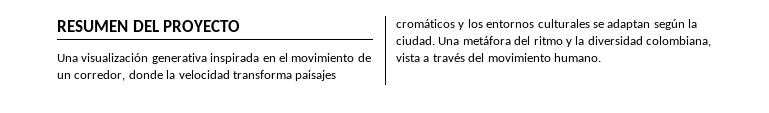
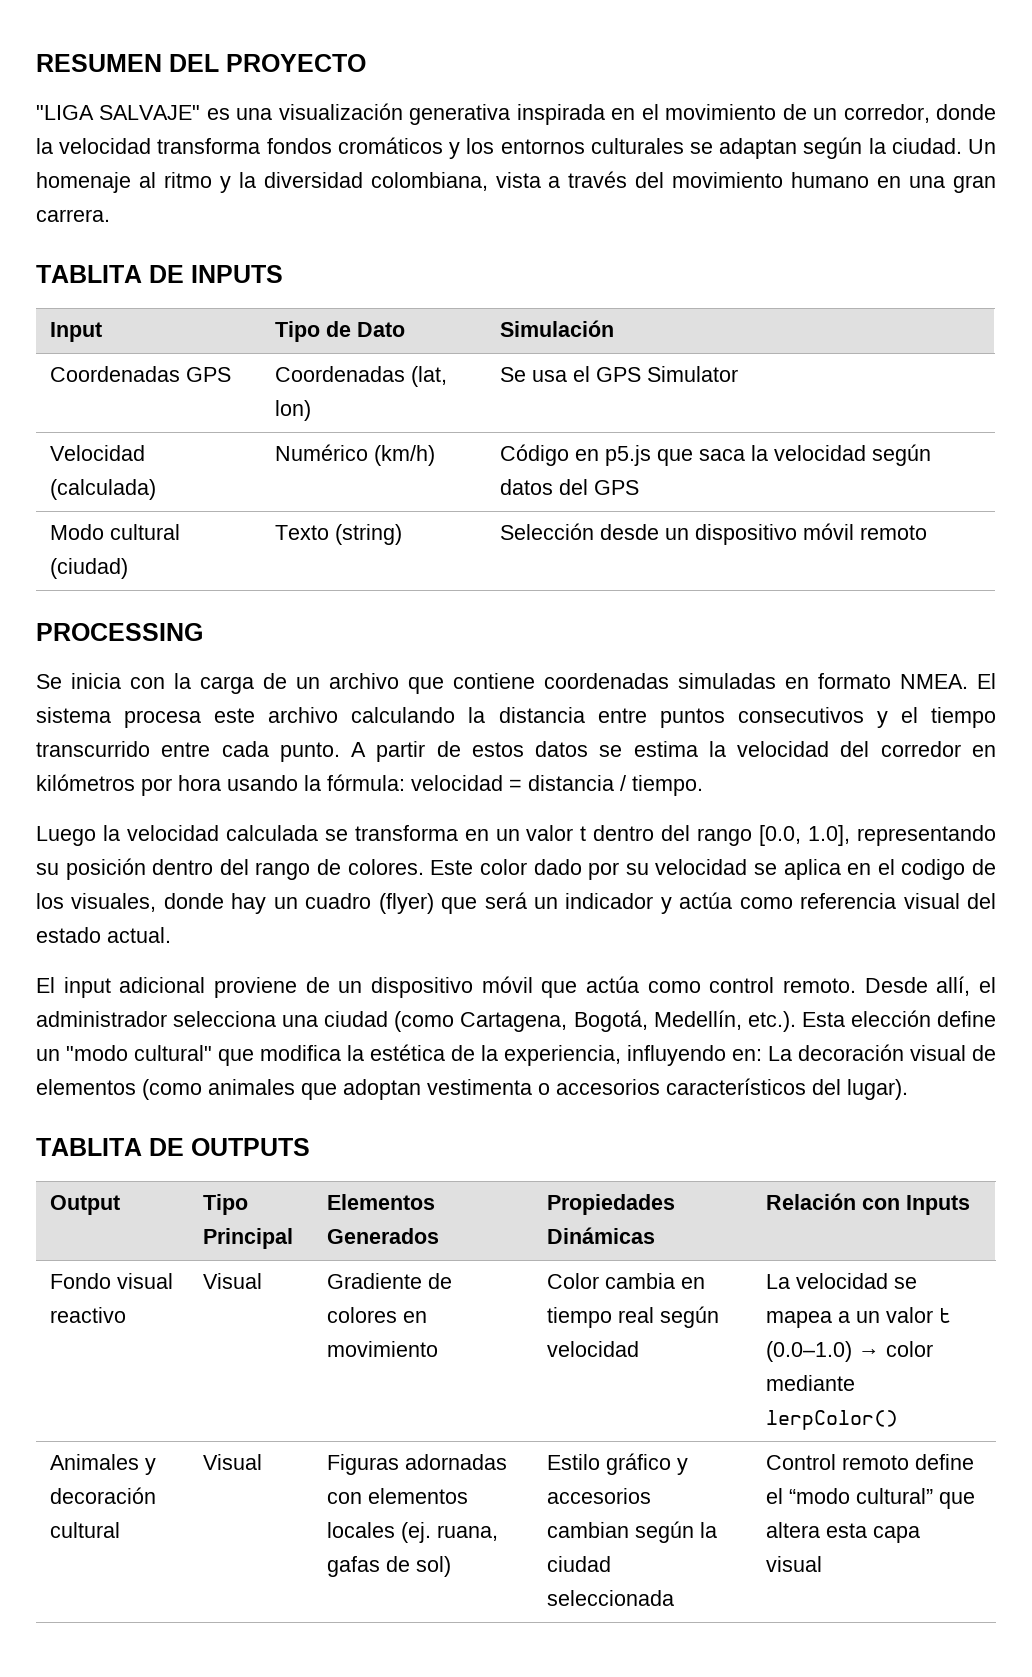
[57,54,78,62] Una -> [36,105,273,120] "LIGA SALVAJE" es una
[295,70,337,81] paisajes -> [266,138,332,154] fondos
[438,36,531,45] Una metáfora del -> [967,139,996,154] [36,172,156,193] Un homenaje al
[553,53,601,62] humano. -> [791,172,996,193] [36,209,110,222] [36,265,283,283] [50,322,103,342] [275,321,406,342] [500,320,615,337] [50,366,232,382] [275,366,448,387] [275,400,312,421] [500,366,739,382] [50,445,146,461] [50,479,157,500] [275,444,436,466] [500,444,932,466] [500,479,640,495] [50,524,181,540] [50,558,129,579] [275,524,403,545] [500,523,928,545] [36,623,203,641] [36,673,996,694] [36,707,997,728] [36,741,996,762] [36,774,703,796] [36,825,996,846] [36,858,996,880] [36,892,996,914] [36,927,171,943] [36,976,996,998] [36,1010,997,1032] [36,1044,996,1066] [36,1078,908,1100] [36,1138,310,1156] [50,1195,121,1215] [203,1194,249,1215] [203,1228,294,1249] [327,1194,436,1210] [327,1228,440,1244] [547,1194,676,1215] [547,1227,656,1244] [766,1193,971,1215] [50,1273,174,1289] [50,1307,127,1323] [203,1273,263,1289] [327,1273,453,1289] [327,1307,428,1323] [327,1341,439,1357] [547,1273,706,1289] [547,1306,720,1328] [547,1341,640,1357] [766,1273,918,1289] [766,1307,952,1328] [766,1341,934,1362] [766,1375,856,1391] [766,1410,899,1430] [50,1454,157,1475] [50,1487,157,1504] [50,1522,121,1538] [203,1454,263,1470] [327,1454,508,1475] [327,1488,469,1504] [327,1522,499,1543] [327,1556,452,1577] [547,1453,689,1475] [547,1488,652,1504] [547,1521,718,1543] [547,1556,612,1572] [547,1590,675,1606] [766,1454,975,1470] [766,1488,976,1509] [766,1522,921,1543] [766,1556,823,1572] humano en una gran carrera. // TABLITA DE INPUTS // Input | Tipo de Dato | Simulación // Coordenadas GPS | Coordenadas (lat, lon) | Se usa el GPS Simulator // Velocidad (calculada) | Numérico (km/h) | Código en p5.js que saca la velocidad según datos del GPS // Modo cultural (ciudad) | Texto (string) | Selección desde un dispositivo móvil remoto // PROCESSING // Se inicia con la carga de un archivo que contiene coordenadas simuladas en formato NMEA. El sistema procesa este archivo calculando la distancia entre puntos consecutivos y el tiempo transcurrido entre cada punto. A partir de estos datos se estima la velocidad del corredor en kilómetros por hora usando la fórmula: velocidad = distancia / tiempo. // Luego la velocidad calculada se transforma en un valor t dentro del rango [0.0, 1.0], representando su posición dentro del rango de colores. Este color dado por su velocidad se aplica en el codigo de los visuales, donde hay un cuadro (flyer) que será un indicador y actúa como referencia visual del estado actual. // El input adicional proviene de un dispositivo móvil que actúa como control remoto. Desde allí, el administrador selecciona una ciudad (como Cartagena, Bogotá, Medellín, etc.). Esta elección define un "modo cultural" que modifica la estética de la experiencia, influyendo en: La decoración visual de elementos (como animales que adoptan vestimenta o accesorios característicos del lugar). // TABLITA DE OUTPUTS // Output | Tipo Principal | Elementos Generados | Propiedades Dinámicas | Relación con Inputs // Fondo visual reactivo | Visual | Gradiente de colores en movimiento | Color cambia en tiempo real según velocidad | La velocidad se mapea a un valor t (0.0–1.0) → color mediante lerpColor() // Animales y decoración cultural | Visual | Figuras adornadas con elementos locales (ej. ruana, gafas de sol) | Estilo gráfico y accesorios cambian según la ciudad seleccionada | Control remoto define el “modo cultural” que altera esta capa visual

